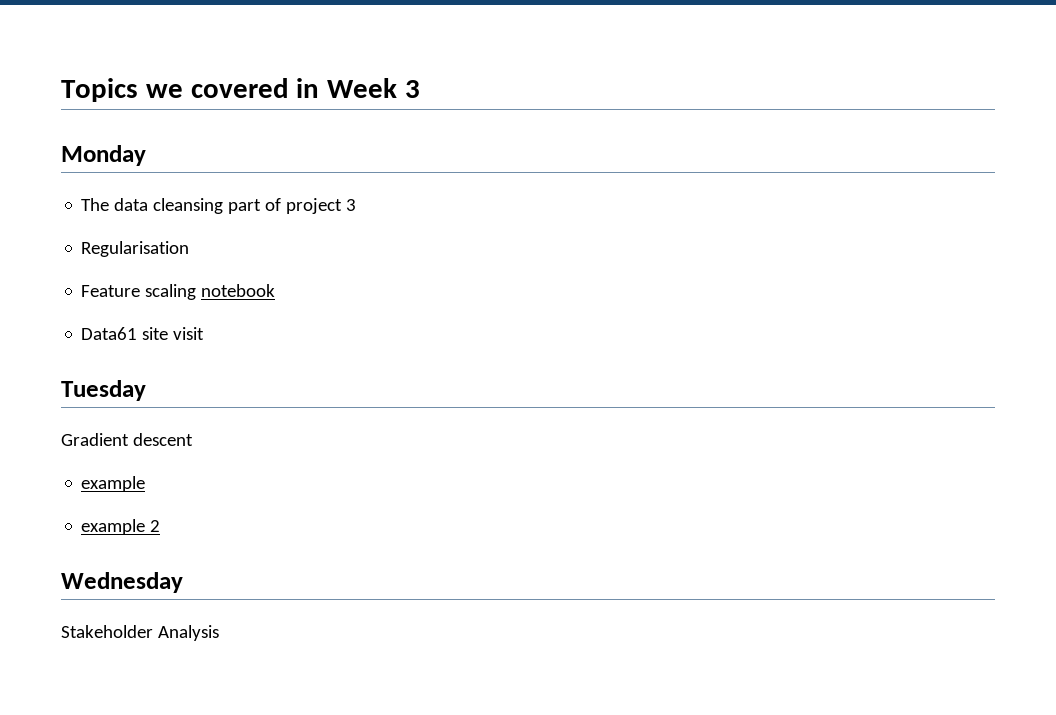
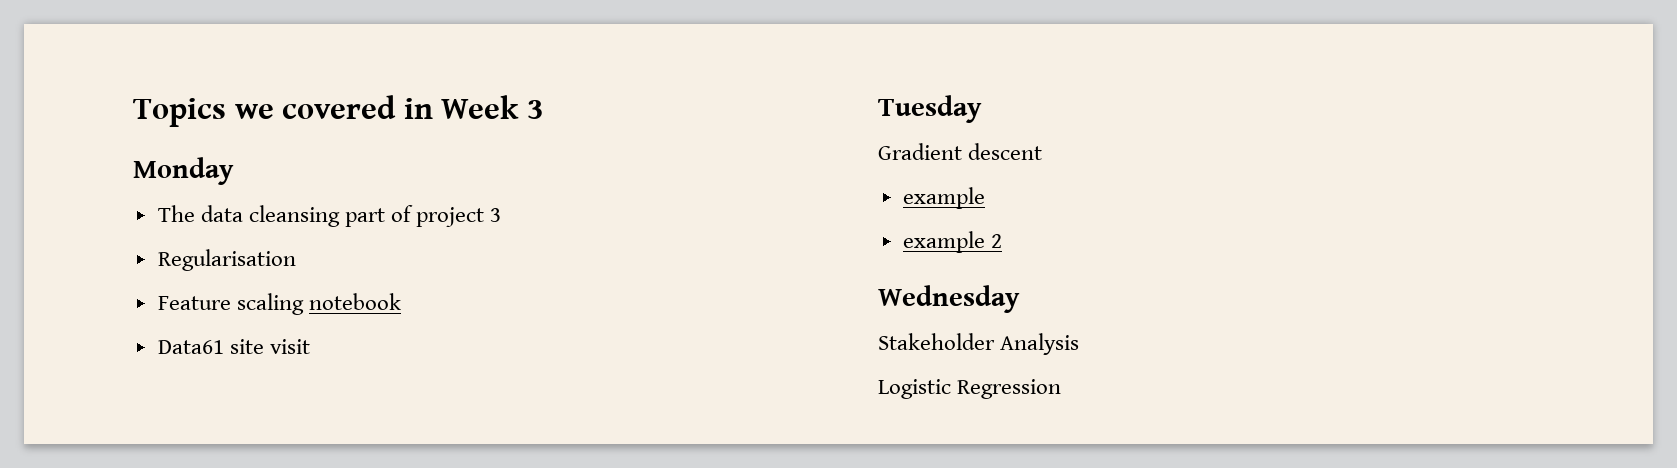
(219, 633) none -> [878,379,1062,399] // Logistic Regression

